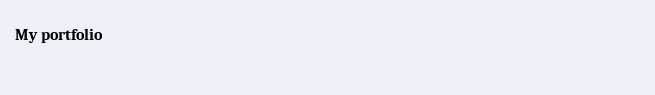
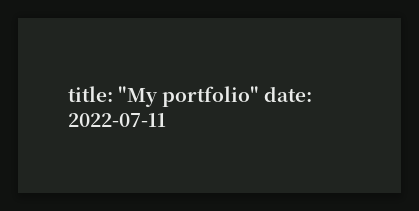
[15,28,104,43] My portfolio -> [68,86,313,107] [68,113,166,127] title: "My portfolio" date: 2022-07-11

